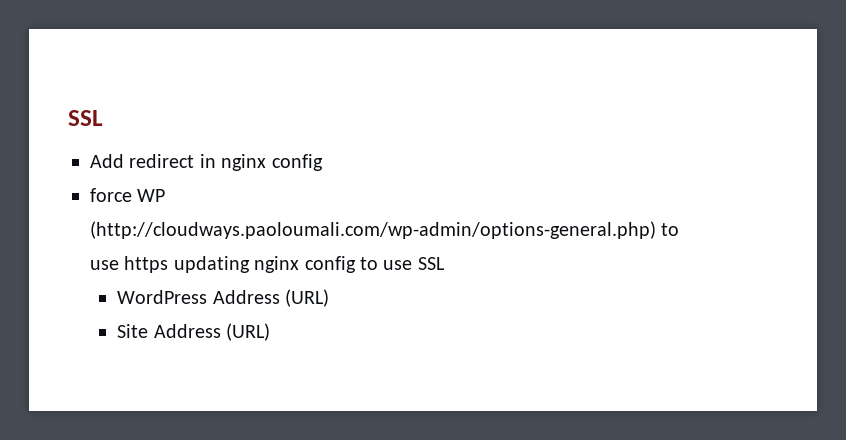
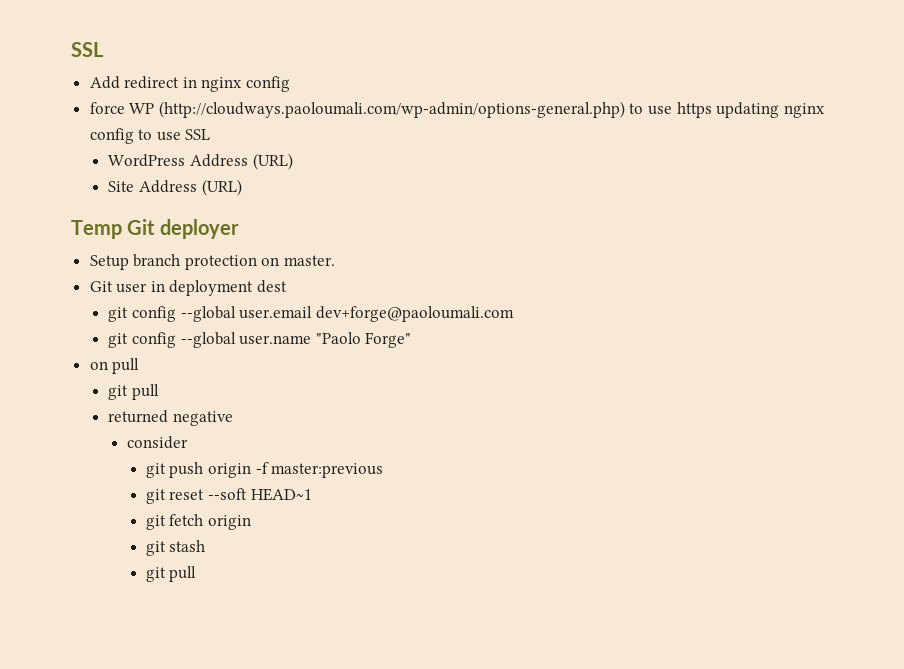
(271, 332) none -> [71,219,239,239] [89,254,336,270] [89,280,288,296] [108,306,514,322] [108,332,412,348] [89,358,140,374] [108,384,160,400] [108,410,234,426] [127,436,189,449] [145,462,384,478] [145,488,312,504] [145,514,252,530] [145,540,206,556] [145,566,197,582] // Temp Git deployer // Setup branch protection on master. // Git user in deployment dest // git config --global user.email dev+forge@paoloumali.com // git config --global user.name "Paolo Forge" // on pull // git pull // returned negative // consider // git push origin -f master:previous // git reset --soft HEAD~1 // git fetch origin // git stash // git pull

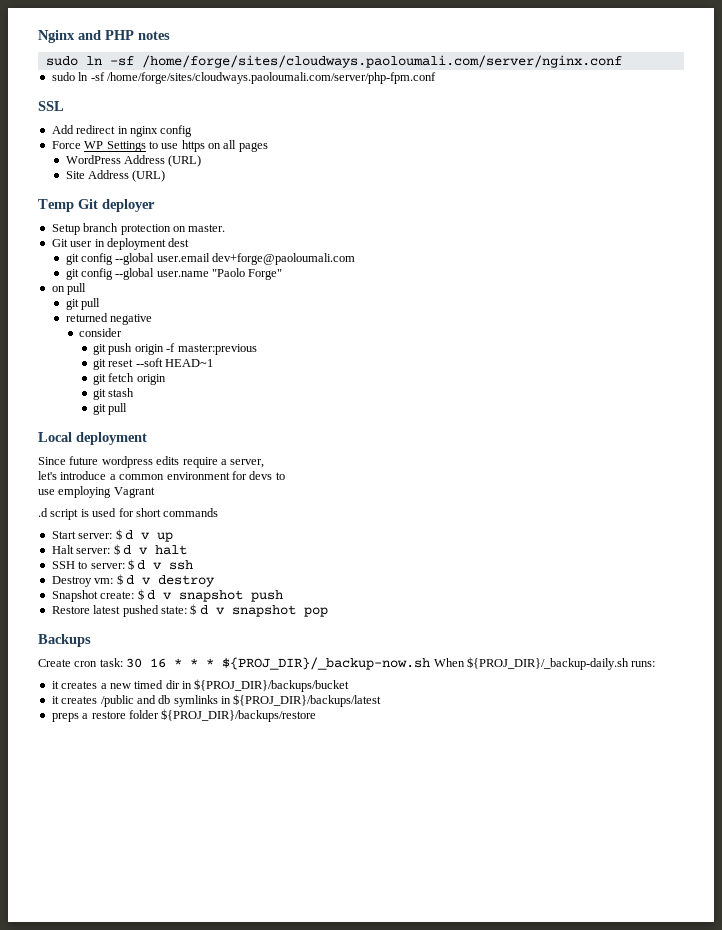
(71, 49) none -> [38,30,170,43] [45,55,622,68] [51,72,436,84] Nginx and PHP notes // sudo ln -sf /home/forge/sites/cloudways.paoloumali.com/server/nginx.conf // sudo ln -sf /home/forge/sites/cloudways.paoloumali.com/server/php-fpm.conf //
[89,101,825,118] [89,128,211,144] force WP (http://cloudways.paoloumali.com/wp-admin/options-general.php) to use https updating nginx config to use SSL -> [51,140,268,152] Force WP Settings to use https on all pages
(197, 574) none -> [38,432,147,445] [38,456,265,468] [38,471,285,480] [38,486,155,498] [38,508,219,520] [51,529,173,542] [51,544,187,555] [51,559,194,570] [51,574,215,587] [51,589,283,602] [51,604,328,617] [38,634,91,647] [38,657,656,670] [51,679,350,692] [51,694,382,707] [51,709,317,722] // Local deployment // Since future wordpress edits require a server, // let's introduce a common environment for devs to // use employing Vagrant // .d script is used for short commands // Start server: $ d v up // Halt server: $ d v halt // SSH to server: $ d v ssh // Destroy vm: $ d v destroy // Snapshot create: $ d v snapshot push // Restore latest pushed state: $ d v snapshot pop // Backups // Create cron task: 30 16 * * * ${PROJ_DIR}/_backup-now.sh When ${PROJ_DIR}/_backup-daily.sh runs: // it creates a new timed dir in ${PROJ_DIR}/backups/bucket // it creates /public and db symlinks in ${PROJ_DIR}/backups/latest // preps a restore folder ${PROJ_DIR}/backups/restore

